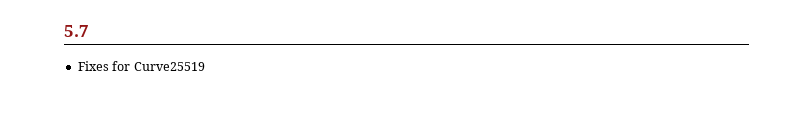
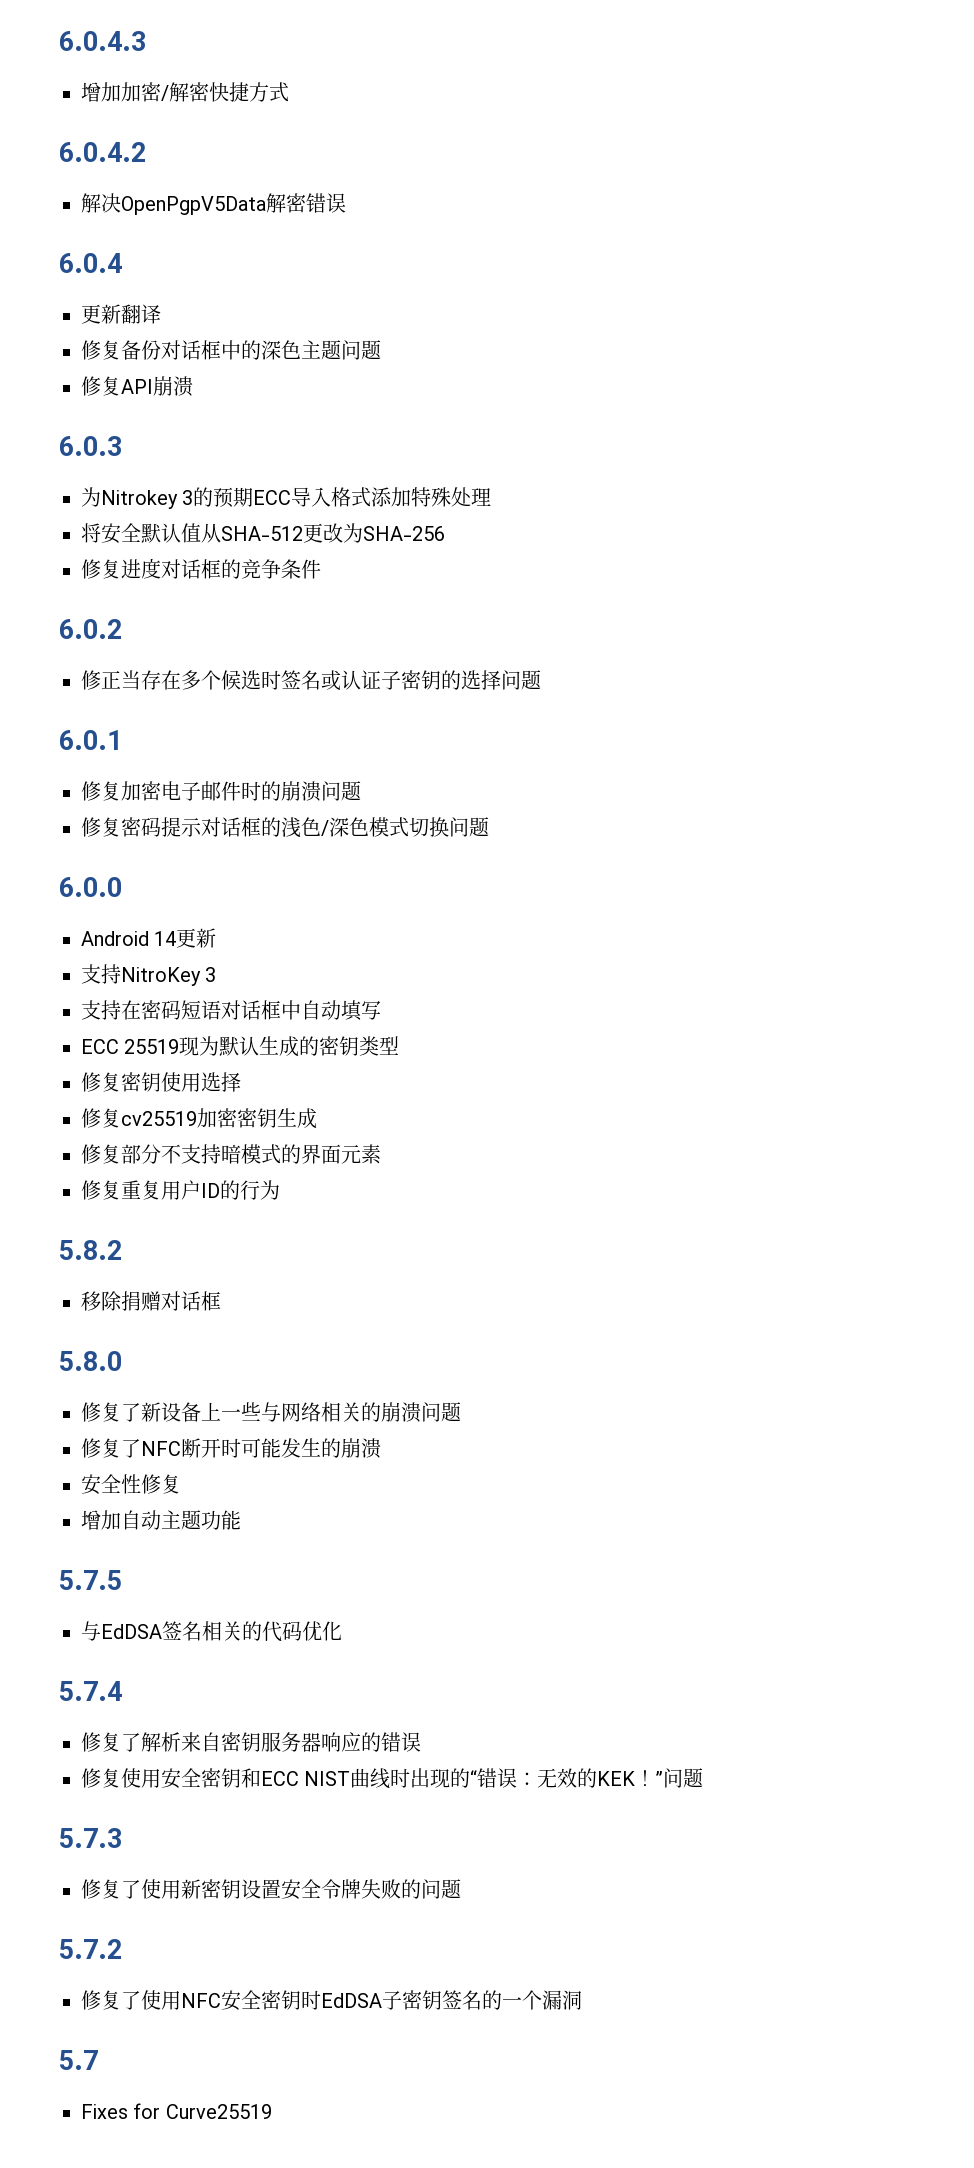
(64, 31) none -> [59,31,146,51] [81,82,289,102] [59,142,146,162] [81,193,346,215] [59,253,122,273] [81,304,161,324] [81,340,381,360] [81,376,193,397] [59,436,122,456] [81,487,492,509] [81,523,445,544] [81,558,321,579] [59,619,122,639] [81,670,541,691] [59,730,122,750] [81,781,361,802] [81,817,489,838] [59,877,122,897] [81,928,217,948] [81,964,217,986] [81,1000,381,1021] [81,1036,400,1057] [81,1072,241,1092] [81,1108,317,1129] [81,1144,381,1164] [81,1180,280,1200] [59,1240,122,1260] [81,1291,221,1311] [59,1351,122,1371] [81,1402,461,1423] [81,1438,381,1459] [81,1474,181,1495] [81,1510,241,1530] [59,1570,122,1590] [81,1621,342,1642] [59,1681,122,1701] [81,1732,421,1752] [81,1768,704,1789] [59,1828,122,1848] [81,1879,461,1900] [59,1939,122,1959] [81,1990,582,2011] 6.0.4.3 // 增加加密/解密快捷方式 // 6.0.4.2 // 解决OpenPgpV5Data解密错误 // 6.0.4 // 更新翻译 // 修复备份对话框中的深色主题问题 // 修复API崩溃 // 6.0.3 // 为Nitrokey 3的预期ECC导入格式添加特殊处理 // 将安全默认值从SHA-512更改为SHA-256 // 修复进度对话框的竞争条件 // 6.0.2 // 修正当存在多个候选时签名或认证子密钥的选择问题 // 6.0.1 // 修复加密电子邮件时的崩溃问题 // 修复密码提示对话框的浅色/深色模式切换问题 // 6.0.0 // Android 14更新 // 支持NitroKey 3 // 支持在密码短语对话框中自动填写 // ECC 25519现为默认生成的密钥类型 // 修复密钥使用选择 // 修复cv25519加密密钥生成 // 修复部分不支持暗模式的界面元素 // 修复重复用户ID的行为 // 5.8.2 // 移除捐赠对话框 // 5.8.0 // 修复了新设备上一些与网络相关的崩溃问题 // 修复了NFC断开时可能发生的崩溃 // 安全性修复 // 增加自动主题功能 // 5.7.5 // 与EdDSA签名相关的代码优化 // 5.7.4 // 修复了解析来自密钥服务器响应的错误 // 修复使用安全密钥和ECC NIST曲线时出现的“错误：无效的KEK！”问题 // 5.7.3 // 修复了使用新密钥设置安全令牌失败的问题 // 5.7.2 // 修复了使用NFC安全密钥时EdDSA子密钥签名的一个漏洞 //

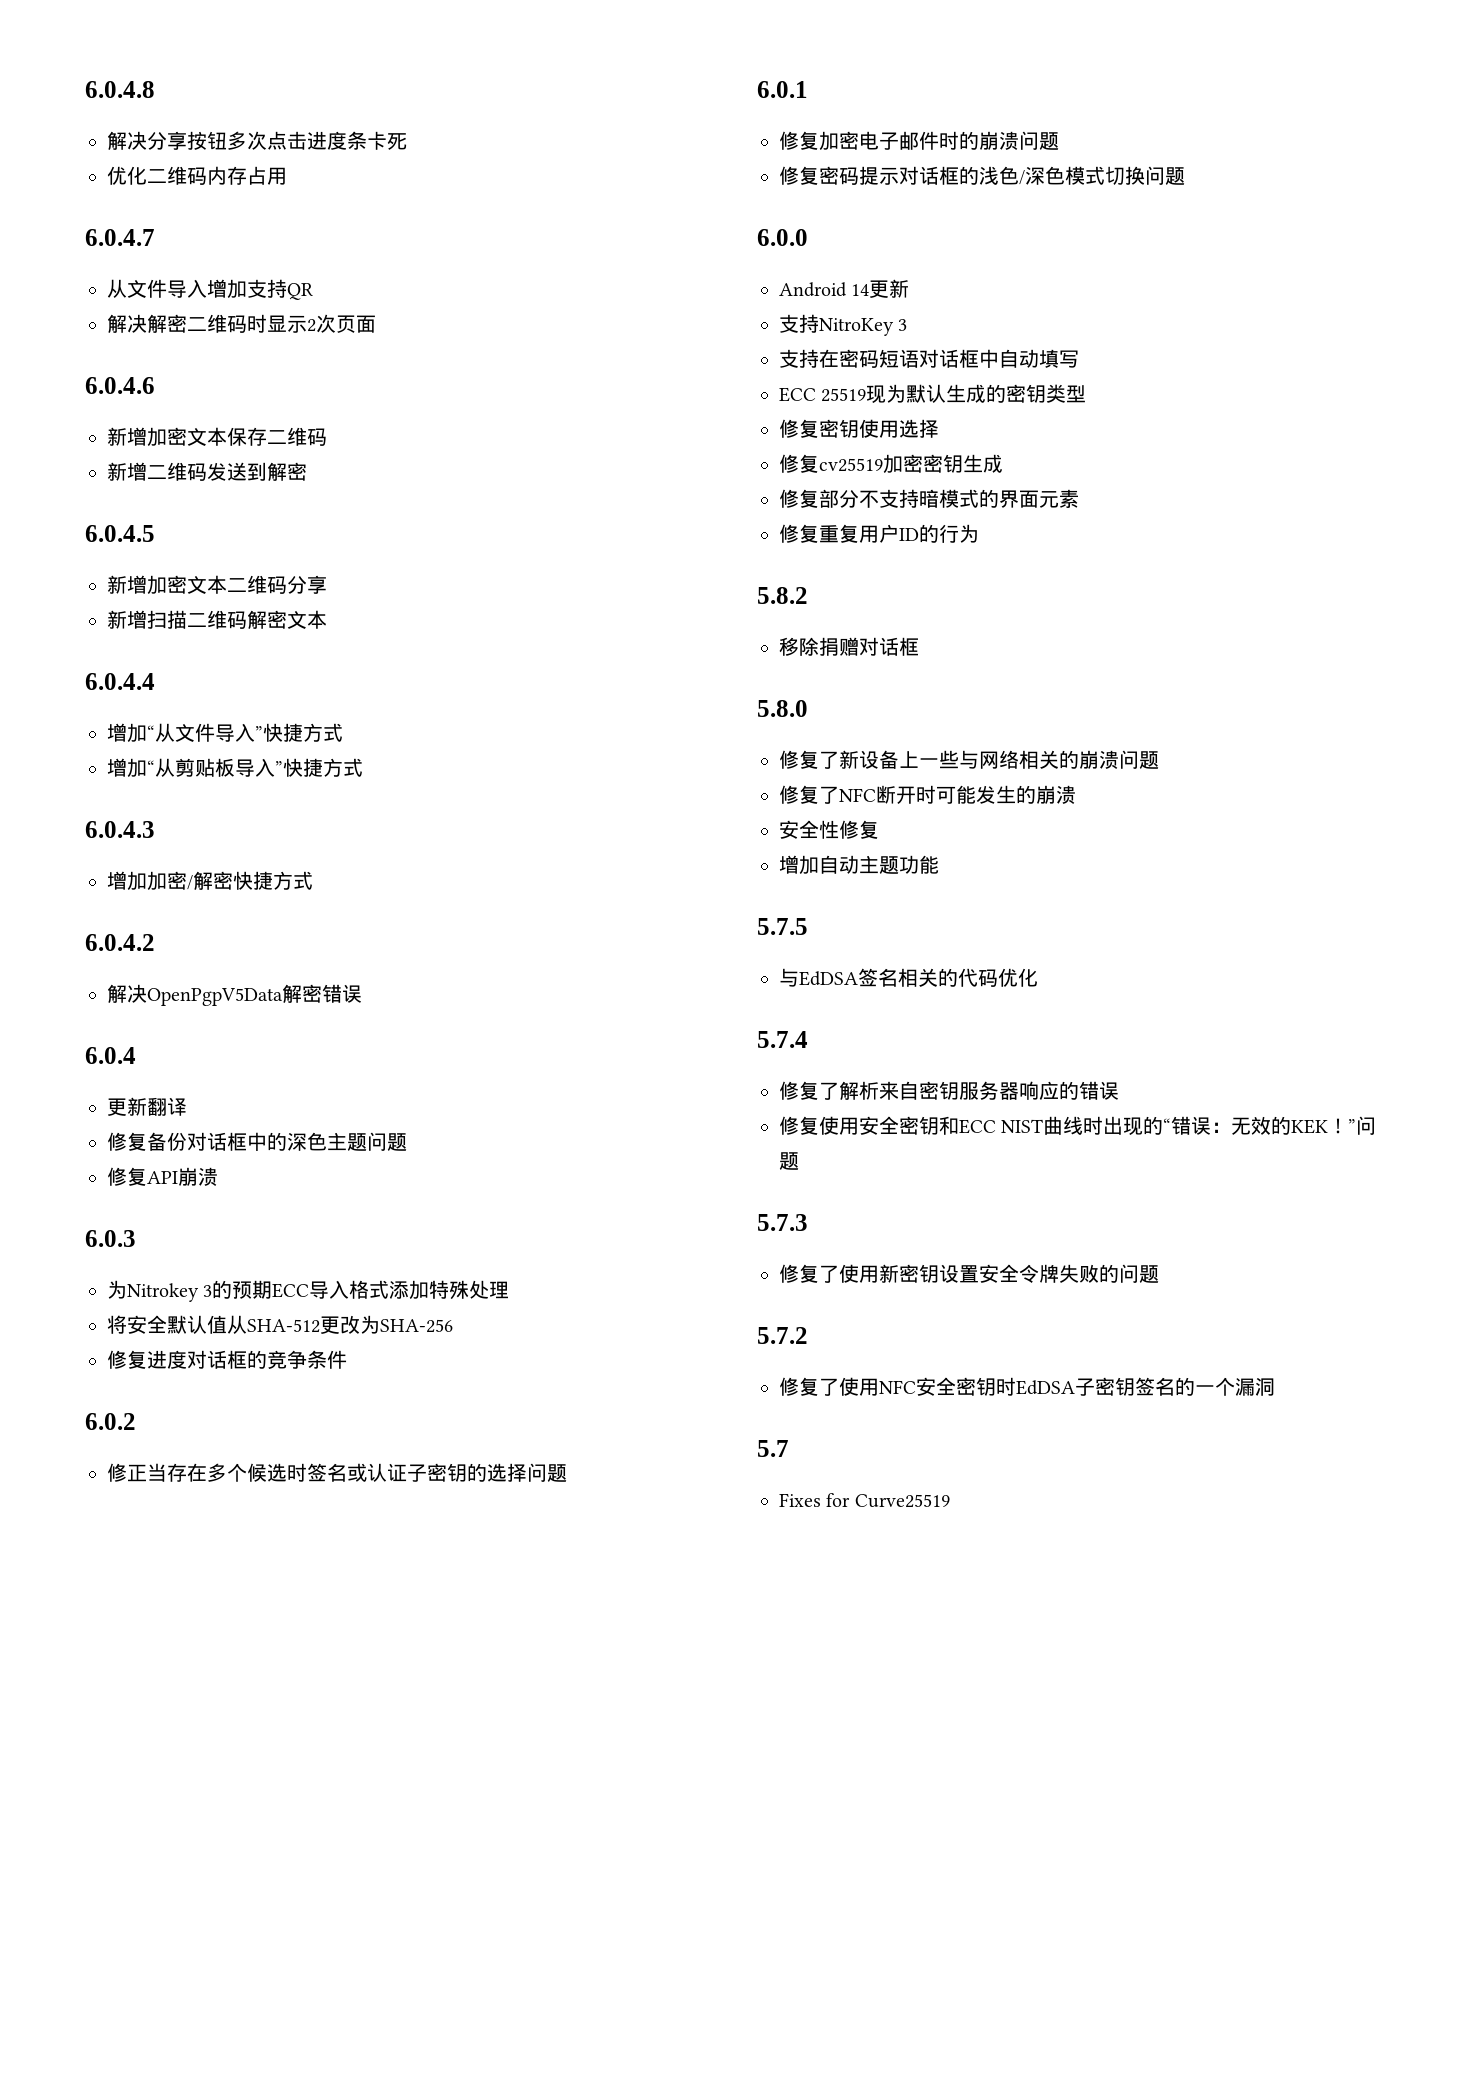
(59, 41) none -> [85,81,155,98] [107,131,407,150] [107,166,287,185] [85,229,155,246] [107,279,313,300] [107,314,376,333] [85,377,155,394] [107,427,327,447] [107,462,307,481] [85,525,155,542] [107,575,327,595] [107,610,327,629] [85,673,155,690] [107,723,343,743] [107,758,363,778] 6.0.4.8 // 解决分享按钮多次点击进度条卡死 // 优化二维码内存占用 // 6.0.4.7 // 从文件导入增加支持QR // 解决解密二维码时显示2次页面 // 6.0.4.6 // 新增加密文本保存二维码 // 新增二维码发送到解密 // 6.0.4.5 // 新增加密文本二维码分享 // 新增扫描二维码解密文本 // 6.0.4.4 // 增加“从文件导入”快捷方式 // 增加“从剪贴板导入”快捷方式 //

